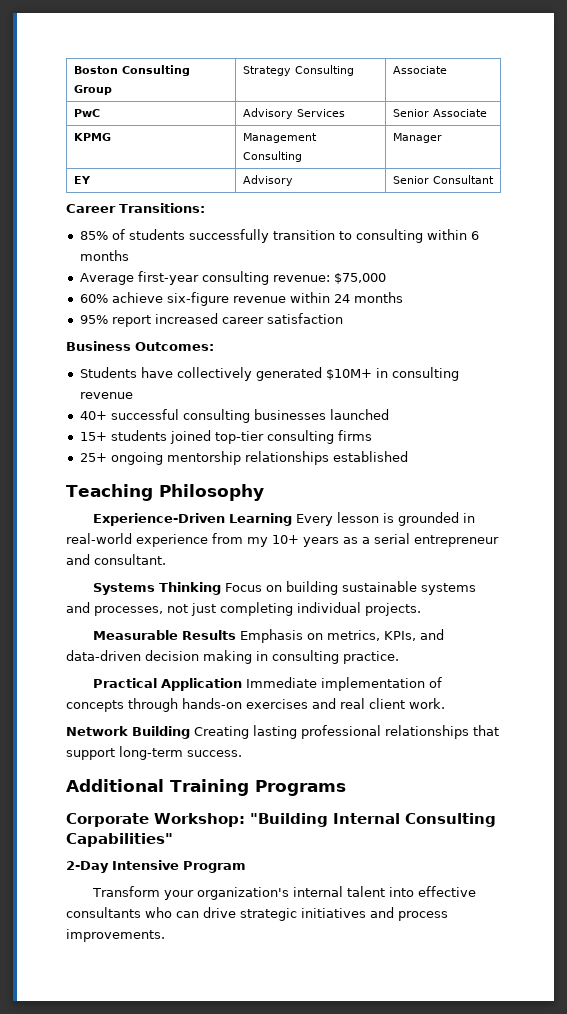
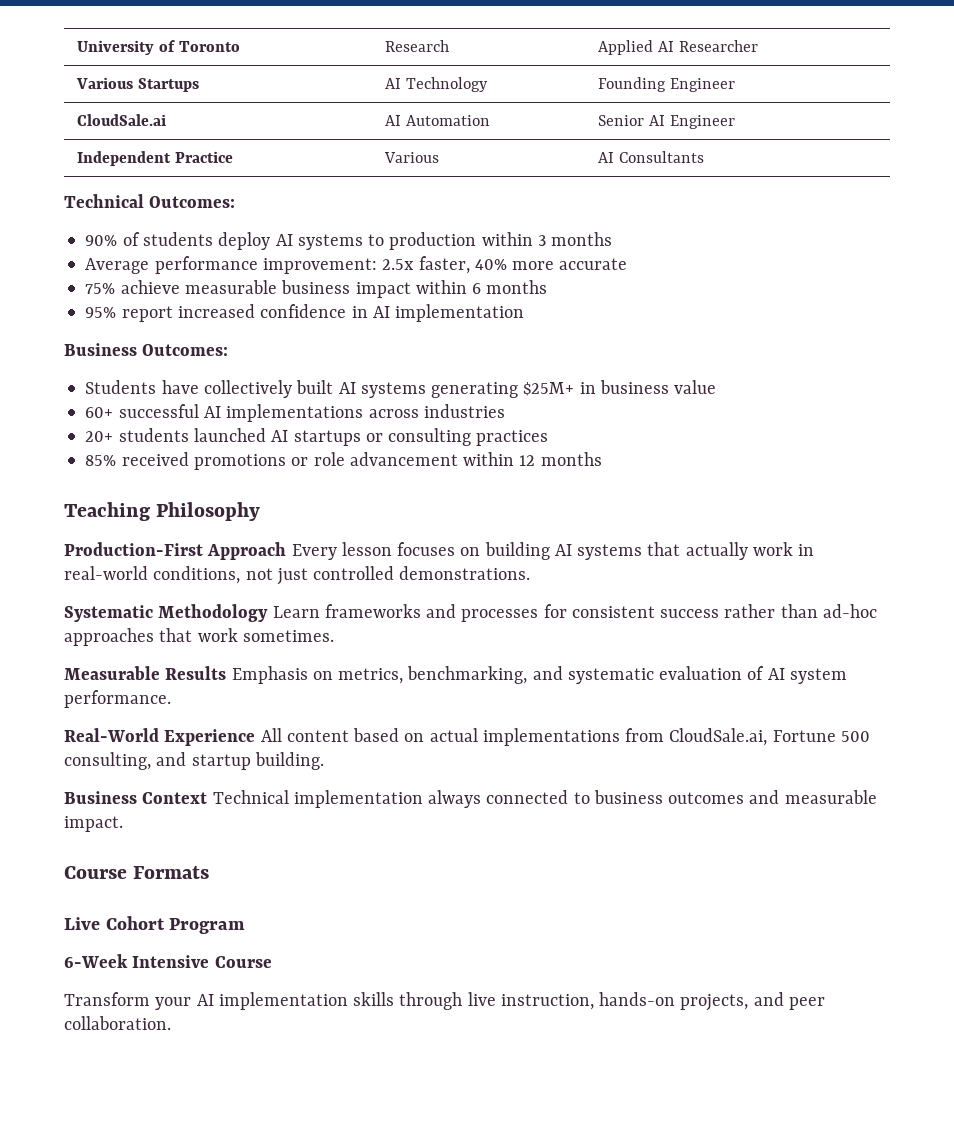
[73,65,190,76] [73,85,112,95] [242,65,354,76] [392,66,447,74] [73,109,100,117] [242,108,345,119] [392,109,487,117] [73,133,111,141] [242,133,317,143] [242,151,302,162] [392,133,442,143] [73,176,91,184] [242,175,293,186] [392,175,494,184] [66,203,205,213] [79,229,479,243] [79,250,129,261] [79,271,386,285] [79,292,350,306] Boston Consulting Group | Strategy Consulting | Associate // PwC | Advisory Services | Senior Associate // KPMG | Management Consulting | Manager // EY | Advisory | Senior Consultant // Career Transitions: // 85% of students successfully transition to consulting within 6 months // Average first-year consulting revenue: $75,000 // 60% achieve six-figure revenue within 24 -> [77,40,240,55] [385,40,450,52] [598,40,758,55] [76,77,199,92] [385,77,488,92] [598,77,735,92] [77,114,167,126] [385,115,490,126] [598,115,735,129] [77,151,233,166] [384,152,440,163] [598,151,704,163] [64,194,236,208] [85,232,613,250] [85,256,628,274] [85,280,482,298] University of Toronto | Research | Applied AI Researcher // Various Startups | AI Technology | Founding Engineer // CloudSale.ai | AI Automation | Senior AI Engineer // Independent Practice | Various | AI Consultants // Technical Outcomes: // 90% of students deploy AI systems to production within 3 months // Average performance improvement: 2.5x faster, 40% more accurate // 75% achieve measurable business impact within 6
[221,313,343,324] career satisfaction -> [260,304,525,322] confidence in AI implementation
[255,367,459,381] [79,392,133,399] [79,409,389,423] [79,430,372,444] [79,451,408,465] [66,484,264,501] [92,512,475,526] [66,533,499,547] [66,554,166,565] [92,581,476,595] [66,602,421,616] generated $10M+ in consulting revenue // 40+ successful consulting businesses launched // 15+ students joined top-tier consulting firms // 25+ ongoing mentorship relationships established // Teaching Philosophy // Experience-Driven Learning Every lesson is grounded in real-world experience from my 10+ years as a serial entrepreneur and consultant. // Systems Thinking Focus on building sustainable systems and processes, not just completing individual projects. -> [296,380,717,398] [85,404,505,422] [85,428,549,446] [85,452,602,470] [64,502,261,521] [64,542,815,560] [64,566,531,585] [64,604,877,622] [64,628,334,646] built AI systems generating $25M+ in business value // 60+ successful AI implementations across industries // 20+ students launched AI startups or consulting practices // 85% received promotions or role advancement within 12 months // Teaching Philosophy // Production-First Approach Every lesson focuses on building AI systems that actually work in real-world conditions, not just controlled demonstrations. // Systematic Methodology Learn frameworks and processes for consistent success rather than ad-hoc approaches that work sometimes.
[383,629,444,641] [66,650,399,664] [92,677,442,691] [66,698,445,712] [66,725,499,739] [66,746,242,760] [66,779,346,796] [66,813,496,827] [66,833,173,847] [66,860,246,873] [91,886,476,900] [66,907,448,921] [66,929,165,942] KPIs, and data-driven decision making in consulting practice. // Practical Application Immediate implementation of concepts through hands-on exercises and real client work. // Network Building Creating lasting professional relationships that support long-term success. // Additional Training Programs // Corporate Workshop: "Building Internal Consulting Capabilities" // 2-Day Intensive Program // Transform your organization's internal talent into effective consultants who can drive strategic initiatives and process improvements. -> [407,666,847,684] [64,690,171,708] [64,728,870,746] [64,752,324,770] [64,790,877,808] [64,816,123,832] [64,866,210,879] [64,916,246,934] [64,954,272,968] [64,992,825,1011] [64,1016,171,1030] benchmarking, and systematic evaluation of AI system performance. // Real-World Experience All content based on actual implementations from CloudSale.ai, Fortune 500 consulting, and startup building. // Business Context Technical implementation always connected to business outcomes and measurable impact. // Course Formats // Live Cohort Program // 6-Week Intensive Course // Transform your AI implementation skills through live instruction, hands-on projects, and peer collaboration.

